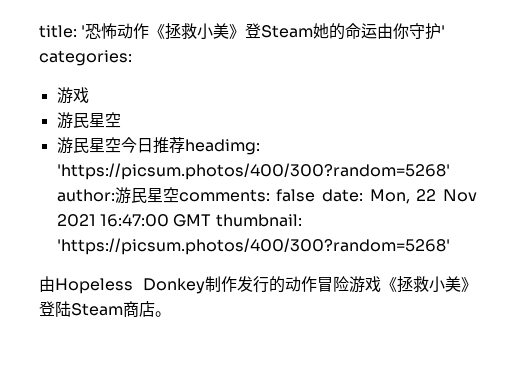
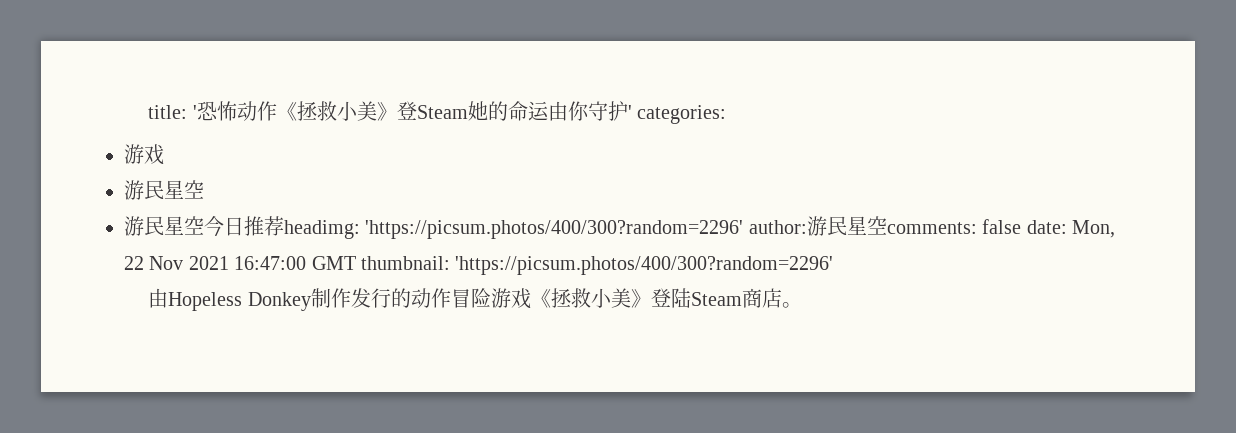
[56,163,450,180] 'https://picsum.photos/400/300?random=5268' -> [365,220,744,239] 'https://picsum.photos/400/300?random=2296'
[56,238,450,255] 'https://picsum.photos/400/300?random=5268' -> [455,256,834,275] 'https://picsum.photos/400/300?random=2296'

